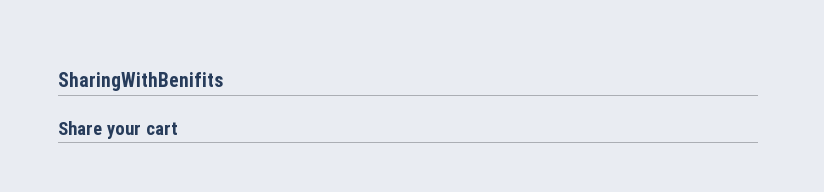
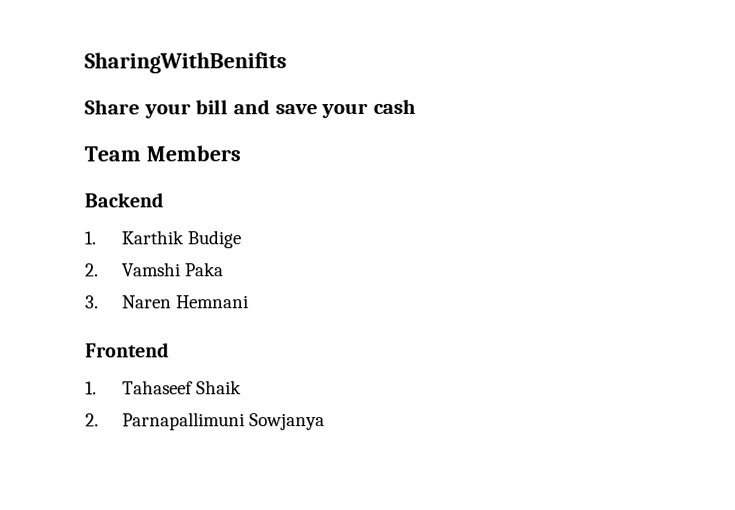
[145,122,178,135] cart -> [195,98,417,119] [84,145,241,162] [84,192,163,208] [84,230,242,249] [85,262,225,277] [85,295,250,309] [85,342,169,358] [85,380,243,395] [85,412,326,431] bill and save your cash // Team Members // Backend // 1. Karthik Budige // 2. Vamshi Paka // 3. Naren Hemnani // Frontend // 1. Tahaseef Shaik // 2. Parnapallimuni Sowjanya

